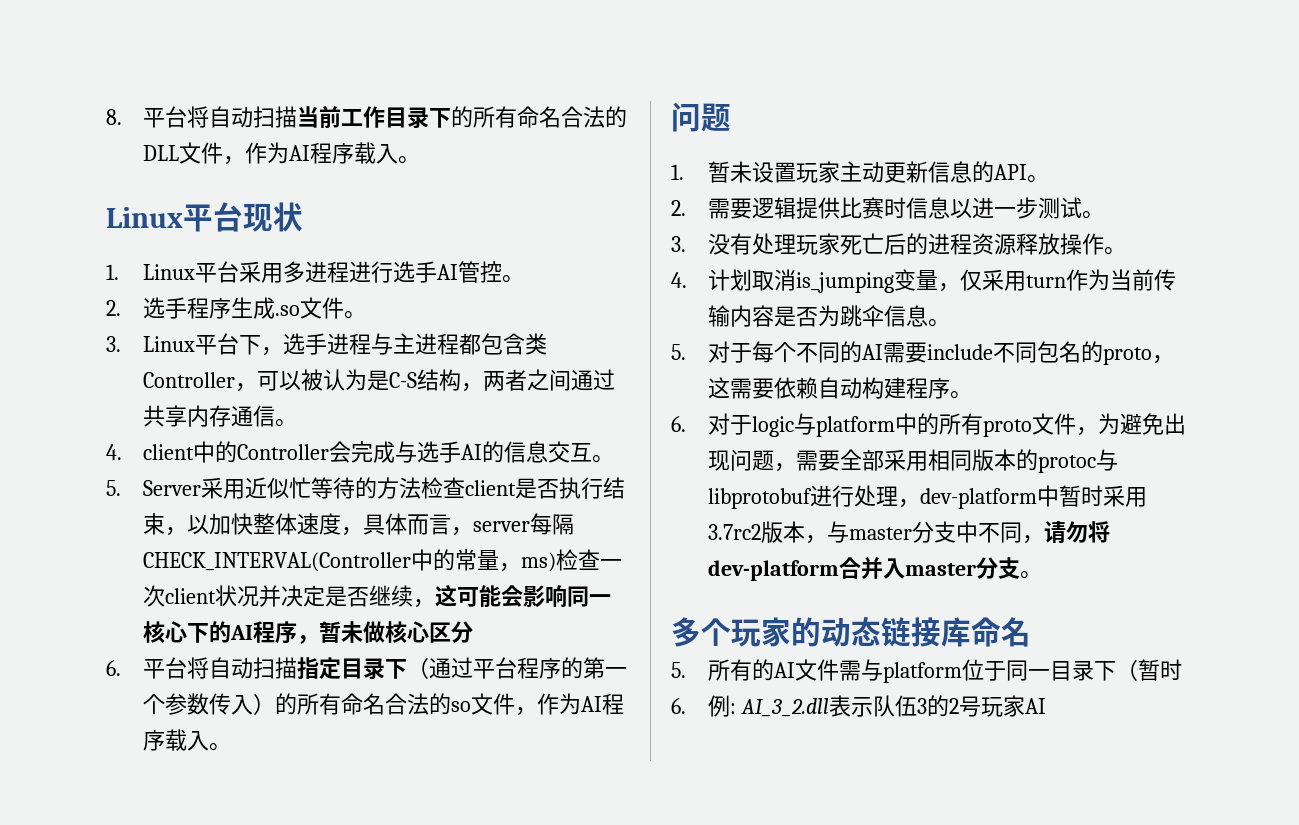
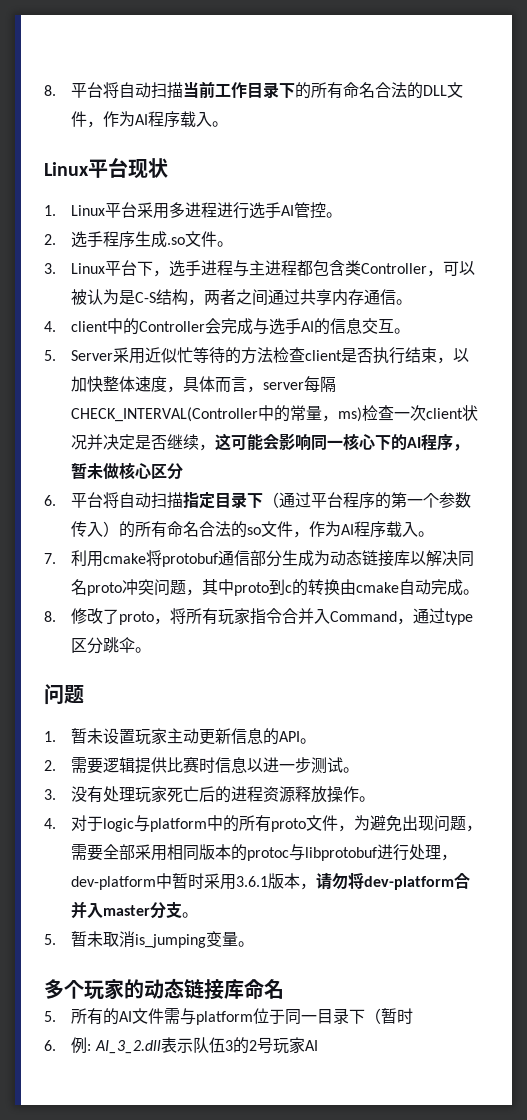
(232, 747) none -> [44,550,475,567] [71,579,480,596] [44,608,474,625] [71,637,152,654] // 7.利用cmake将protobuf通信部分生成为动态链接库以解决同名proto冲突问题，其中proto到c的转换由cmake自动完成。 // 8.修改了proto，将所有玩家指令合并入Command，通过type区分跳伞。
[708,269,1177,293] [708,305,951,327] [671,341,1175,365] [708,377,973,399] [671,416,686,432] 计划取消is_jumping变量，仅采用turn作为当前传输内容是否为跳伞信息。 // 5.对于每个不同的AI需要include不同包名的proto，这需要依赖自动构建程序。 // 6. -> (56, 823) none
[708,521,1023,544] 3.7rc2版本，与master分支中不同 -> [236,873,301,889] 3.6.1版本
(1043, 575) none -> [44,931,255,948] // 5.暂未取消is_jumping变量。

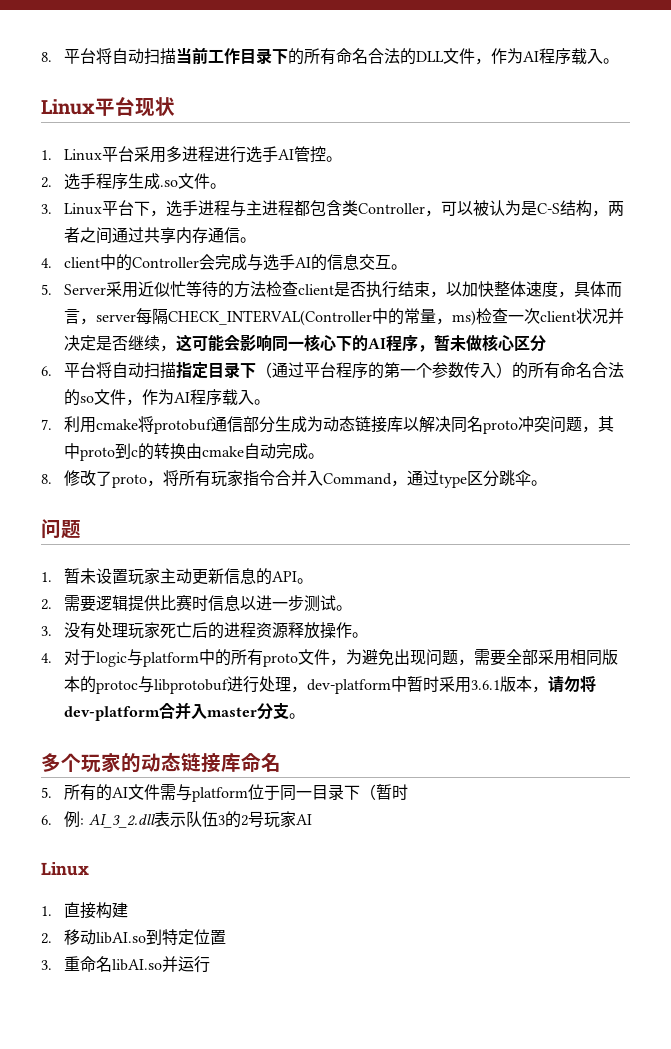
[44,931,255,948] // 5.暂未取消is_jumping变量。 -> (306, 716) none
(318, 1045) none -> [41,862,89,876] [41,902,129,919] [41,929,227,945] [41,956,211,973] // Linux // 1.直接构建 // 2.移动libAI.so到特定位置 // 3.重命名libAI.so并运行

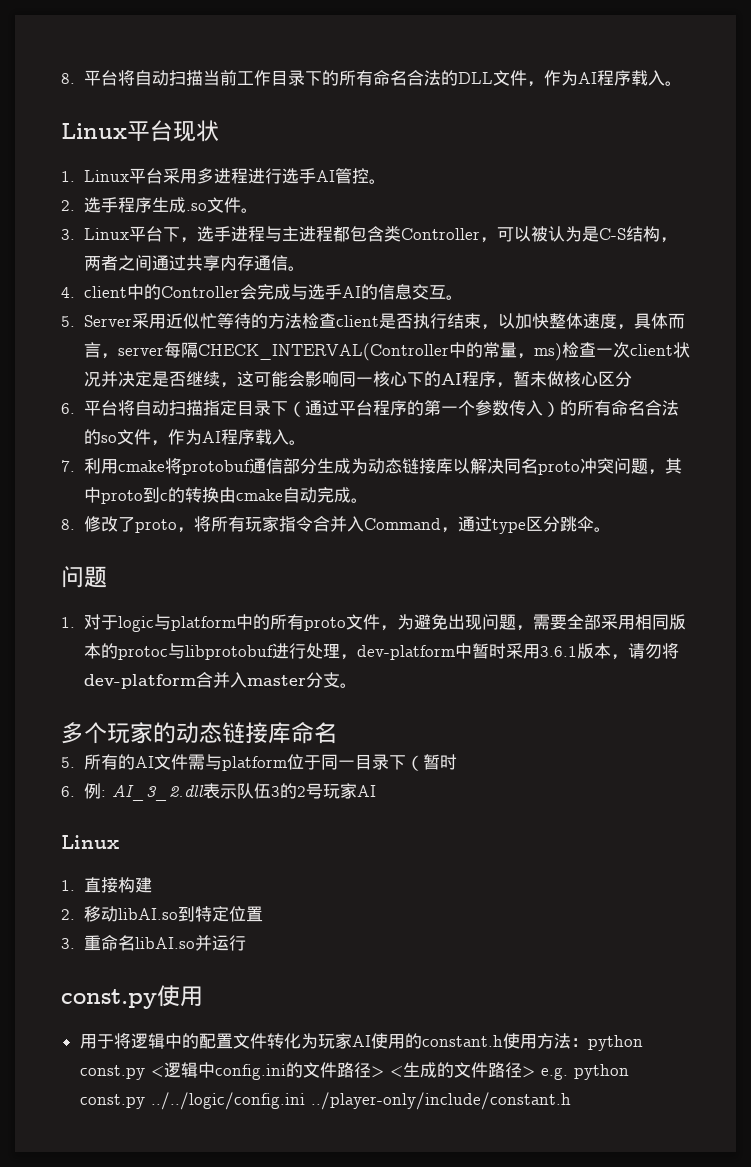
[64,568,314,585] [41,594,353,612] [41,622,369,639] [41,653,52,663] 暂未设置玩家主动更新信息的API。 // 2.需要逻辑提供比赛时信息以进一步测试。 // 3.没有处理玩家死亡后的进程资源释放操作。 // 4. -> (75, 622) none
(211, 964) none -> [61,985,203,1009] [79,1033,643,1051] [79,1062,629,1080] [79,1092,571,1110] // const.py使用 // 用于将逻辑中的配置文件转化为玩家AI使用的constant.h使用方法：python const.py <逻辑中config.ini的文件路径> <生成的文件路径> e.g. python const.py ../../logic/config.ini ../player-only/include/constant.h

